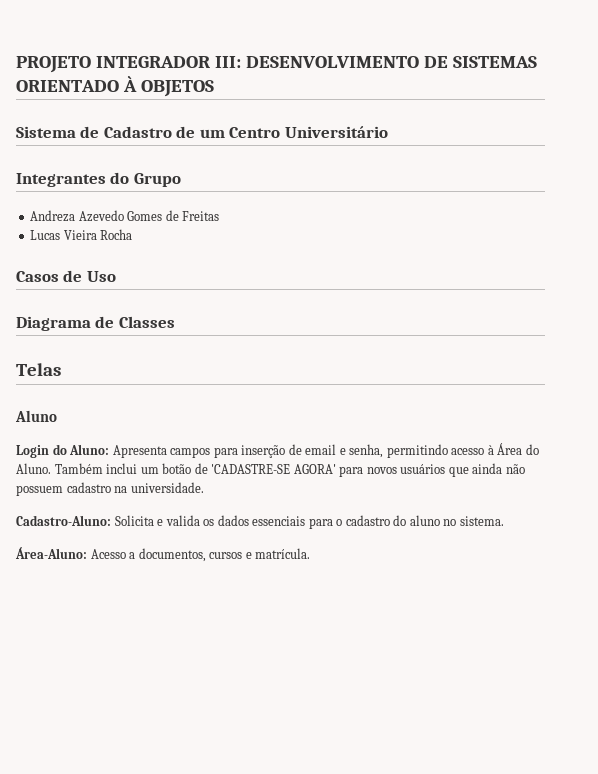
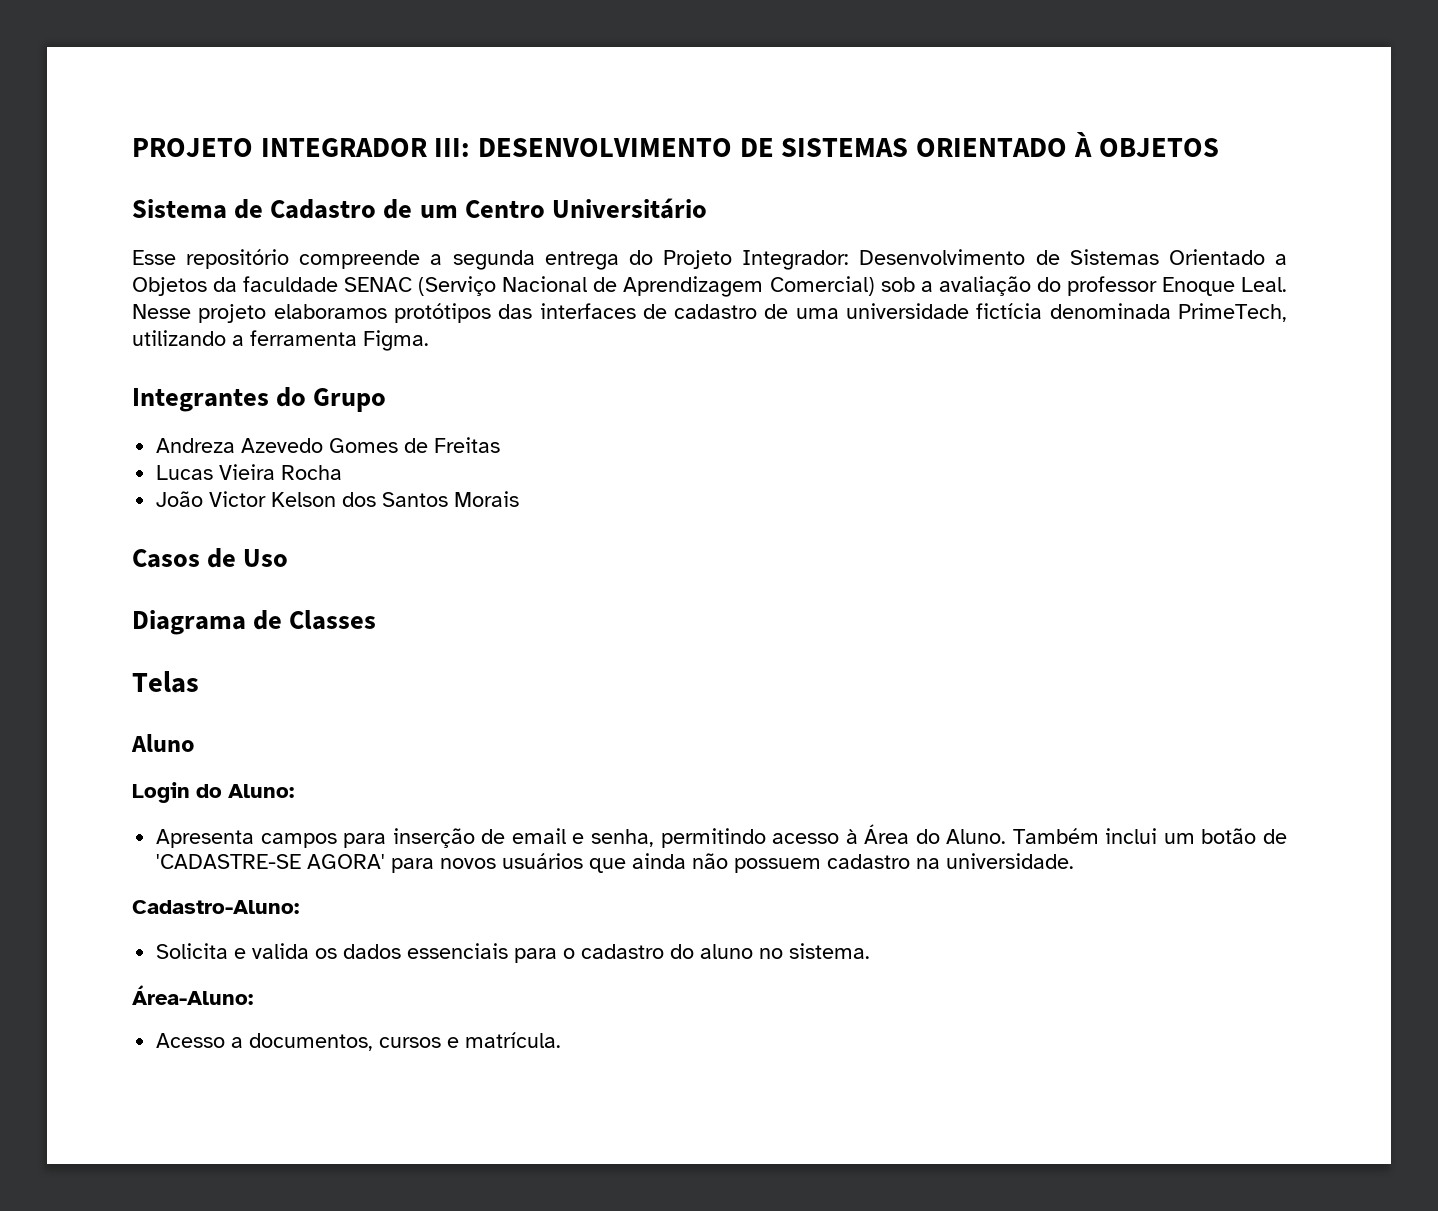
(388, 132) none -> [132,249,1288,270] [132,276,1288,297] [132,303,1287,323] [132,330,429,351] // Esse repositório compreende a segunda entrega do Projeto Integrador: Desenvolvimento de Sistemas Orientado a Objetos da faculdade SENAC (Serviço Nacional de Aprendizagem Comercial) sob a avaliação do professor Enoque Leal. Nesse projeto elaboramos protótipos das interfaces de cadastro de uma universidade fictícia denominada PrimeTech, utilizando a ferramenta Figma.
(133, 234) none -> [156,491,520,507] // João Victor Kelson dos Santos Morais
(110, 449) none -> (294, 791) //
(111, 520) none -> (299, 907) //
(87, 553) none -> (253, 995) //

